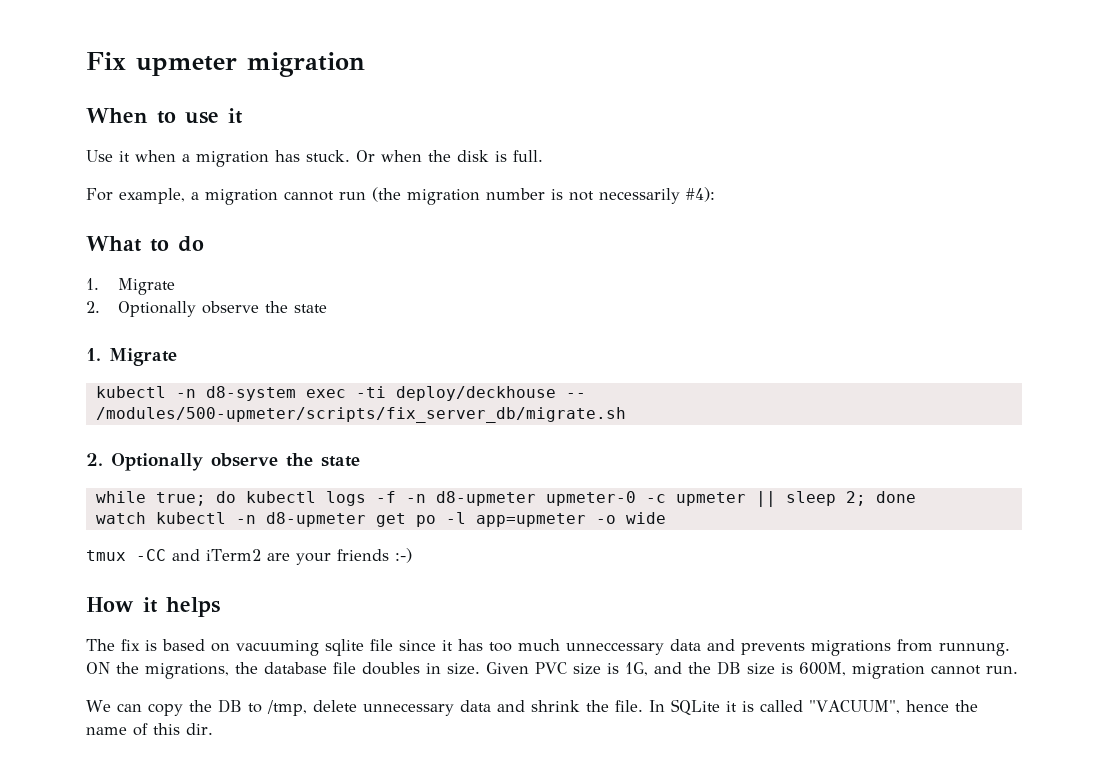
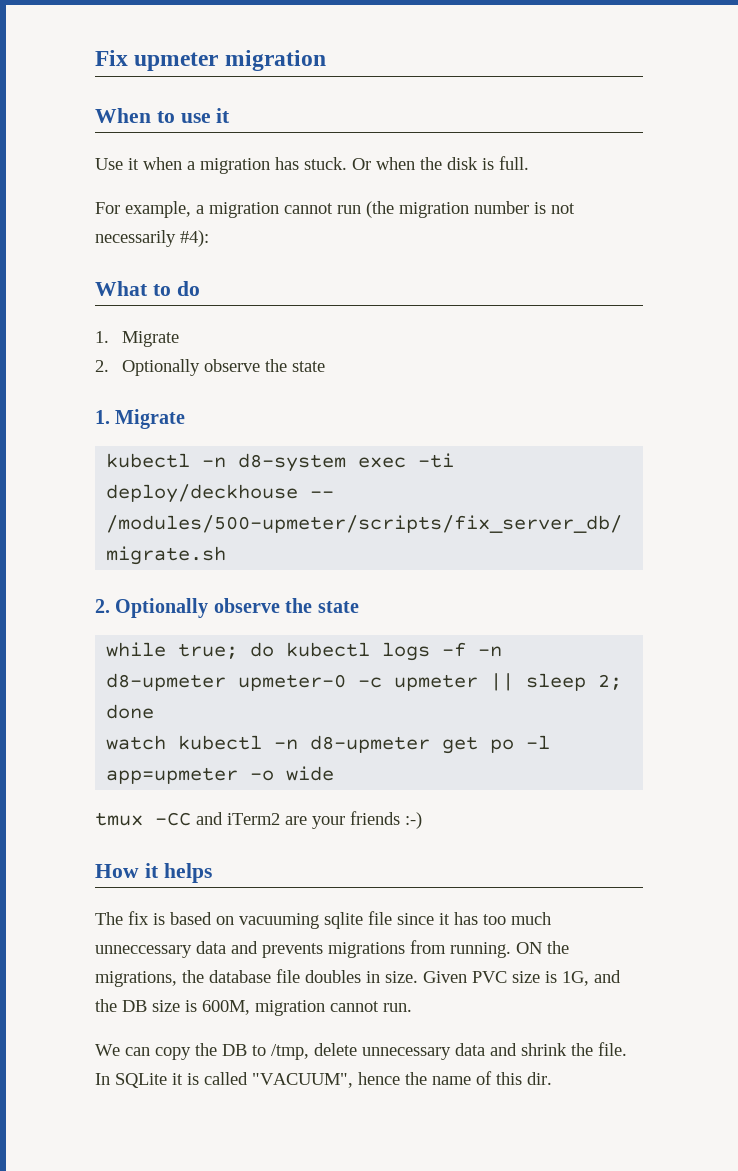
[939,643,1010,656] runnung. -> [450,942,511,958] running.

